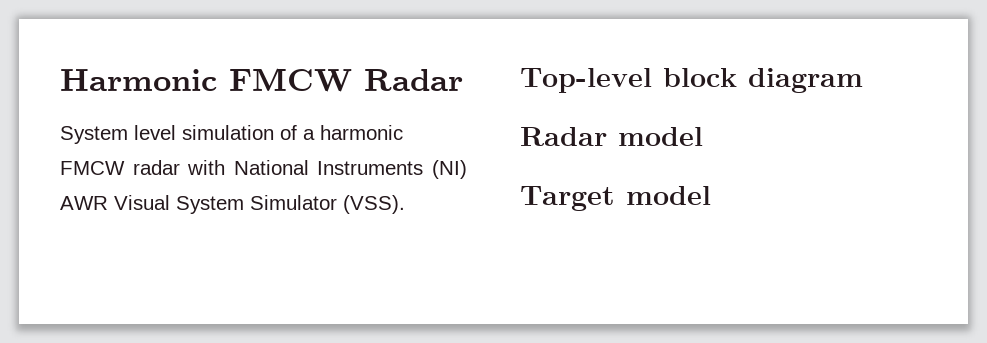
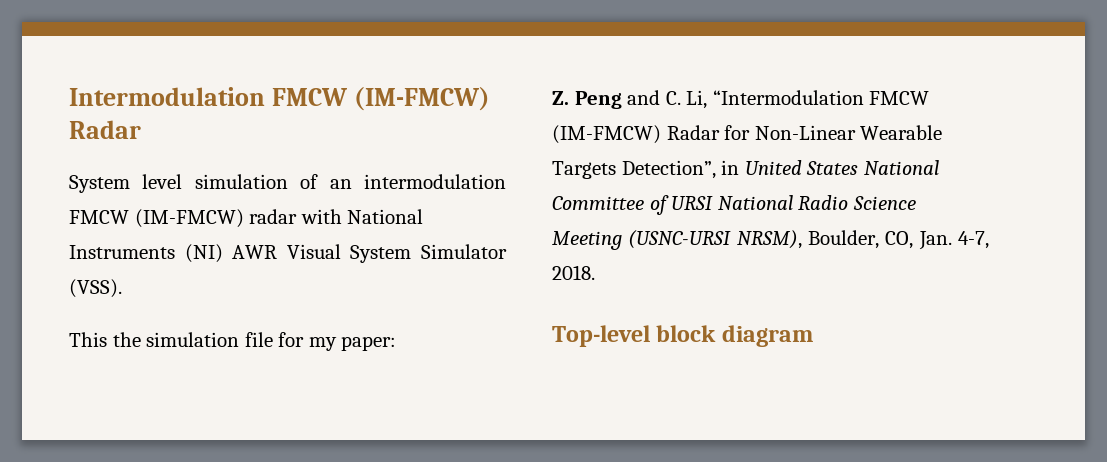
[60,68,352,92] Harmonic FMCW -> [69,87,491,111] Intermodulation FMCW (IM-FMCW)
[303,125,403,140] [60,161,125,175] a harmonic FMCW -> [329,174,506,189] [69,209,244,228] an intermodulation FMCW (IM-FMCW)
(405, 204) none -> [69,332,397,351] [552,90,930,109] [552,125,943,144] [552,160,939,179] [552,195,916,215] [552,230,989,250] [552,265,595,280] // This the simulation file for my paper: // Z. Peng and C. Li, “Intermodulation FMCW (IM-FMCW) Radar for Non-Linear Wearable Targets Detection”, in United States National Committee of URSI National Radio Science Meeting (USNC-URSI NRSM), Boulder, CO, Jan. 4-7, 2018.
[520,127,703,146] [520,186,711,211] // Radar model // Target model -> (813, 336) none

